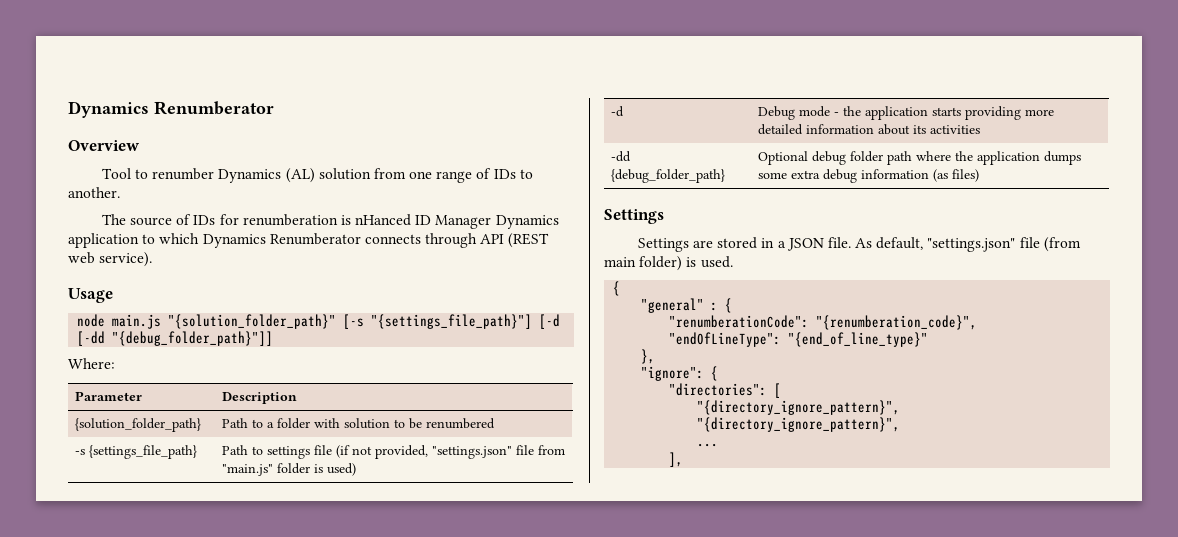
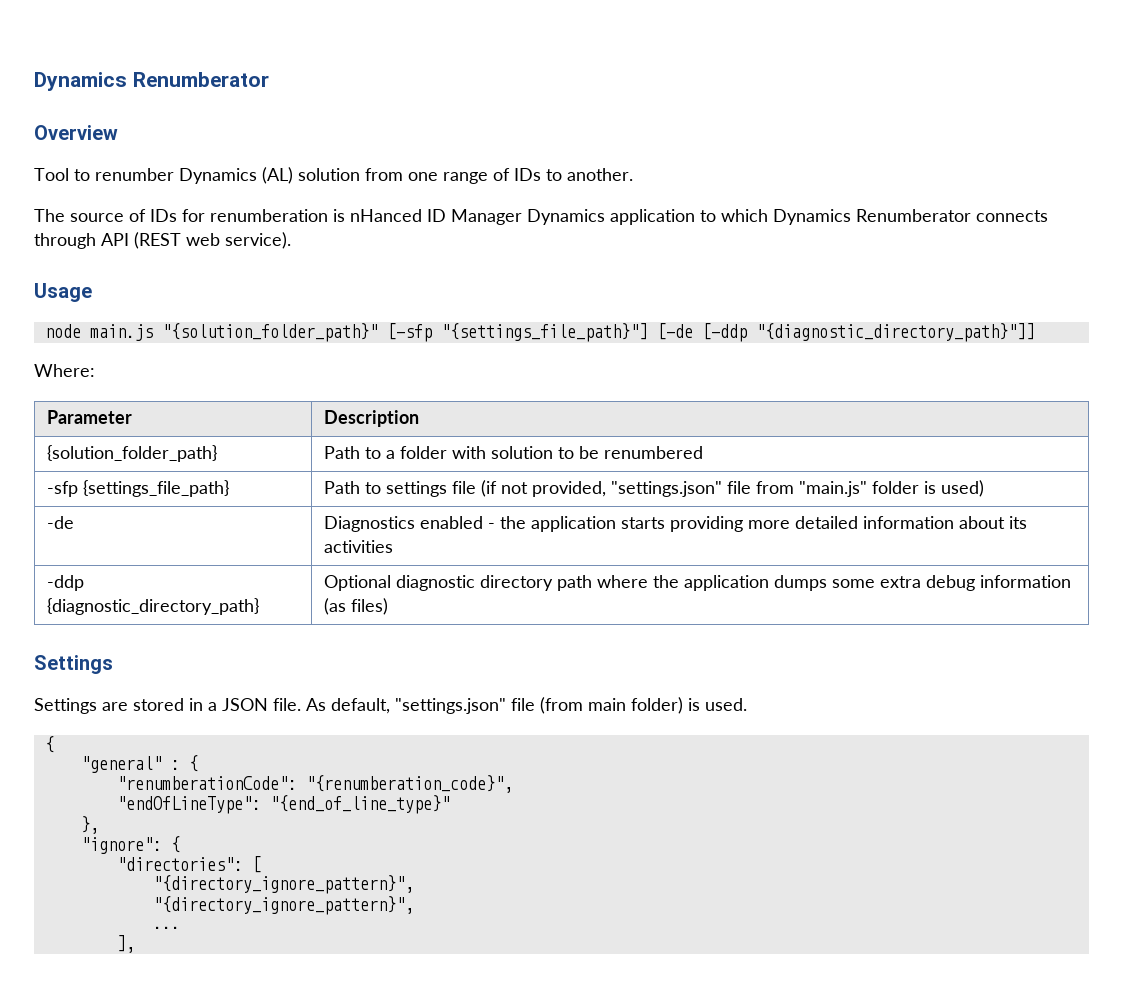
[343,314,561,329] [77,331,274,346] [-s "{settings_file_path}"] [-d [-dd "{debug_folder_path}"]] -> [386,323,1035,342] [-sfp "{settings_file_path}"] [-de [-ddp "{diagnostic_directory_path}"]]
[75,449,86,455] -s -> [47,481,79,497] -sfp
[611,106,625,117] [758,106,831,120] -d | Debug mode -> [47,516,75,529] [324,516,484,532] -de | Diagnostics enabled
[611,151,632,162] [611,169,726,183] -dd {debug_folder_path} -> [47,575,85,591] [47,598,260,615] -ddp {diagnostic_directory_path}
[812,151,884,165] debug folder -> [396,575,554,591] diagnostic directory

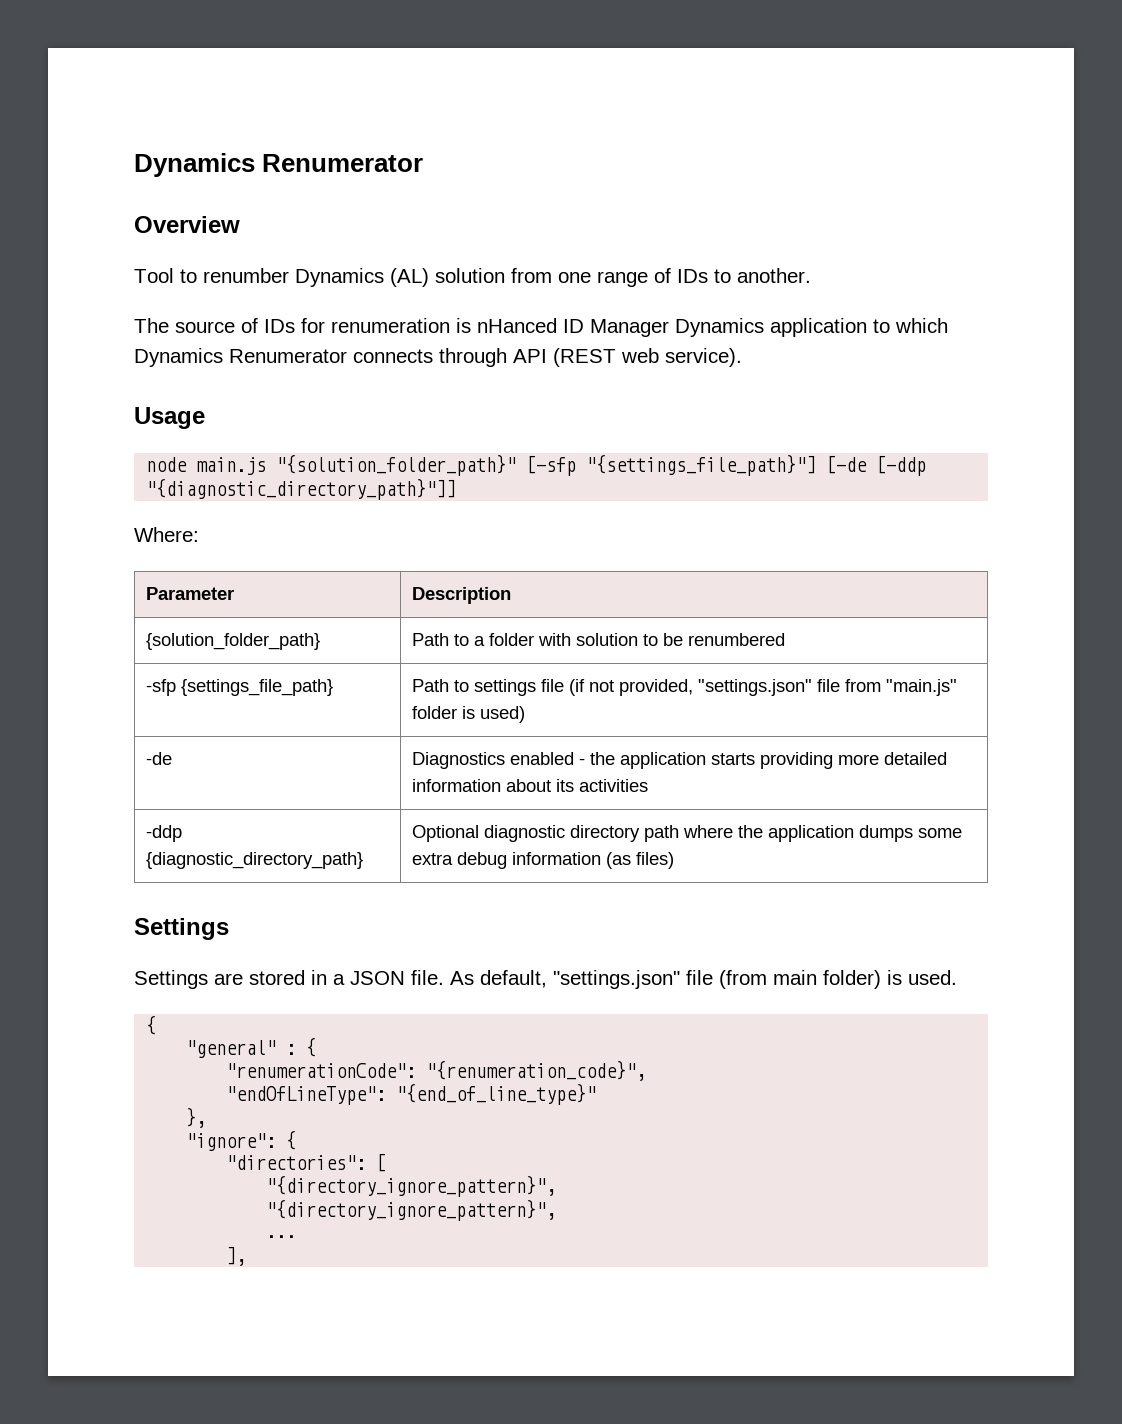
[34,72,269,91] Dynamics Renumberator -> [134,153,424,177] Dynamics Renumerator
[210,209,328,222] renumberation -> [331,318,450,333] renumeration
[856,209,971,222] Renumberator -> [229,349,347,363] Renumerator
[116,775,513,793] "renumberationCode": "{renumberation_code}", -> [226,1060,647,1081] "renumerationCode": "{renumeration_code}",

